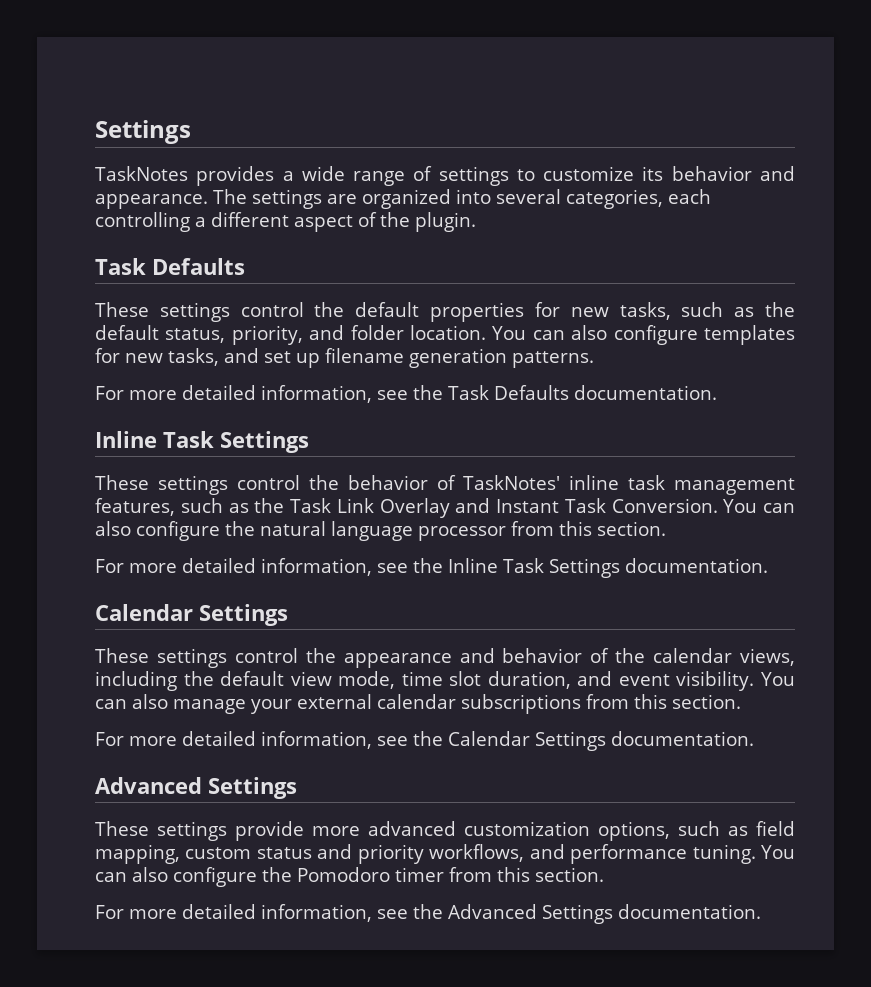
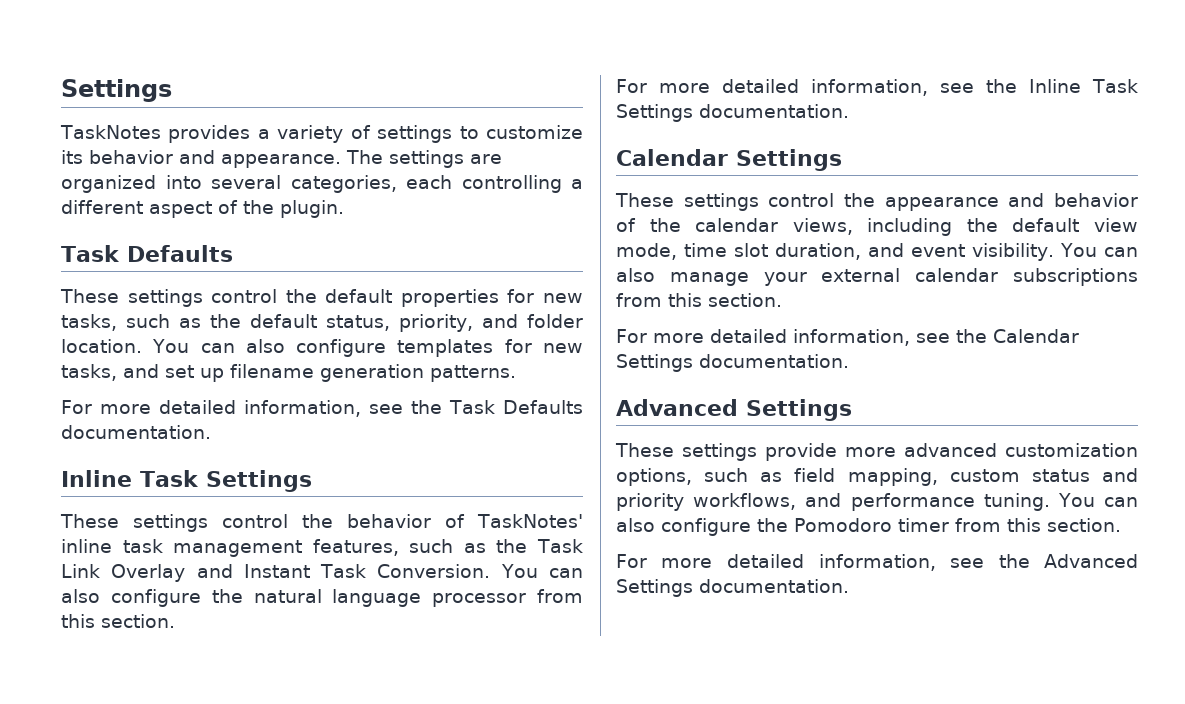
[301,166,406,186] wide range -> [277,125,344,143] variety

